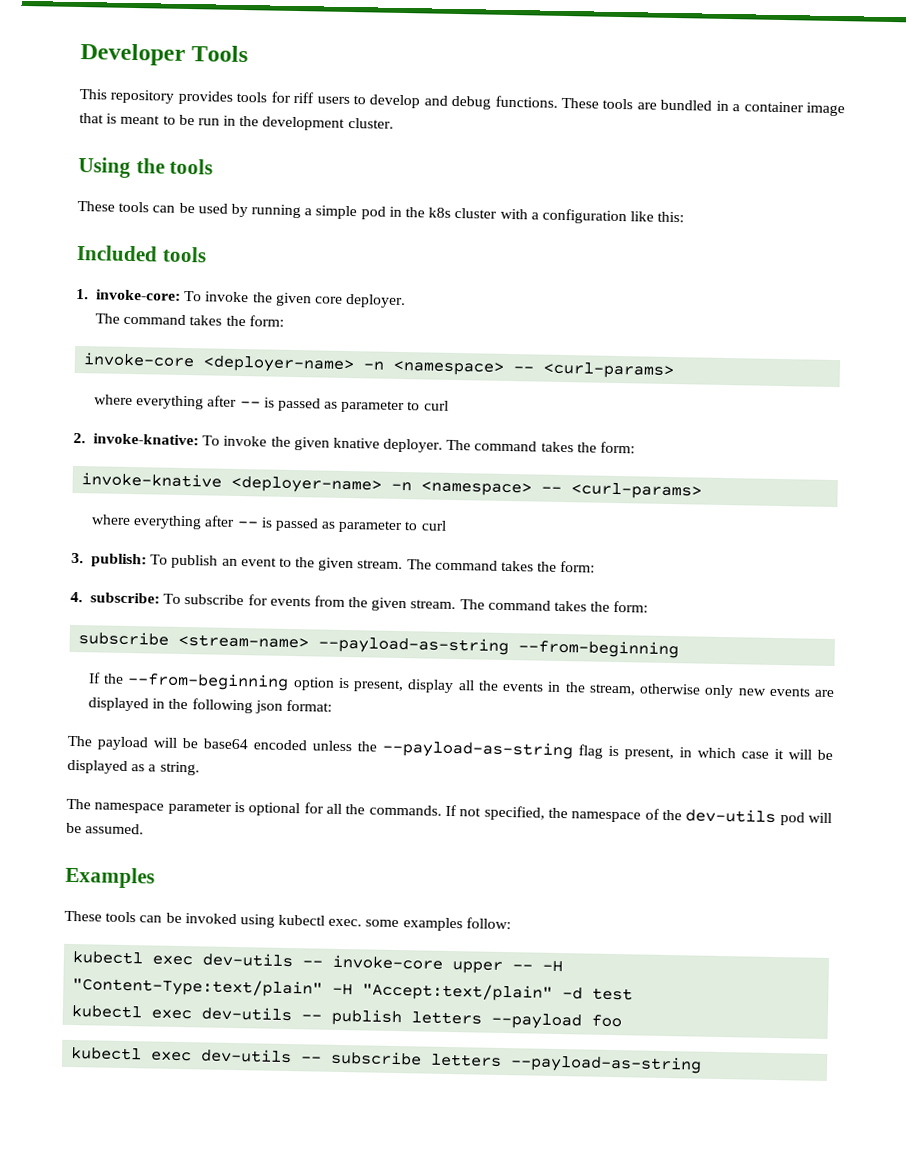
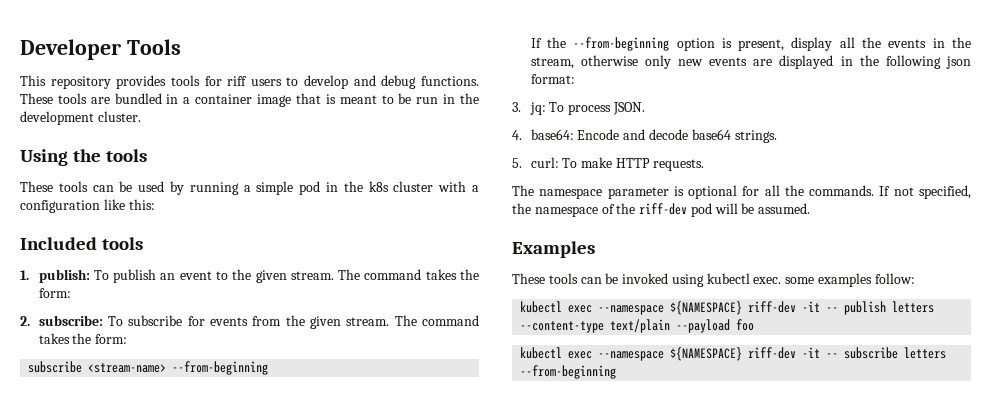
[95,289,407,309] [94,313,284,327] [83,352,675,380] [93,394,449,414] [73,432,635,454] [81,472,703,500] [90,514,447,534] [71,552,84,564] invoke-core: To invoke the given core deployer. // The command takes the form: // invoke-core <deployer-name> -n <namespace> -- <curl-params> // where everything after -- is passed as parameter to curl // 2. invoke-knative: To invoke the given knative deployer. The command takes the form: // invoke-knative <deployer-name> -n <namespace> -- <curl-params> // where everything after -- is passed as parameter to curl // 3. -> (29, 275) none
[70,591,83,603] 4. -> [20,316,30,326] 2.
[318,635,510,656] --payload-as-string -> (167, 368) none
[67,735,833,761] [67,759,200,776] The payload will be base64 encoded unless the --payload-as-string flag is present, in which case it will be displayed as a string. -> [512,102,645,115] [512,129,777,143] [512,157,704,171] 3. jq: To process JSON. // 4. base64: Encode and decode base64 strings. // 5. curl: To make HTTP requests.
[685,808,777,824] dev-utils -> [639,203,688,215] riff-dev
[202,952,564,974] [72,977,634,1002] [71,1005,293,1022] dev-utils -- invoke-core upper -- -H "Content-Type:text/plain" -H "Accept:text/plain" -d test // kubectl exec dev-utils -> [598,301,821,315] --namespace ${NAMESPACE} riff-dev -it
(483, 1018) none -> [520,319,671,333] --content-type text/plain
[200,1048,293,1064] dev-utils -> [598,347,821,361] --namespace ${NAMESPACE} riff-dev -it
[510,1054,703,1074] --payload-as-string -> [520,365,617,379] --from-beginning

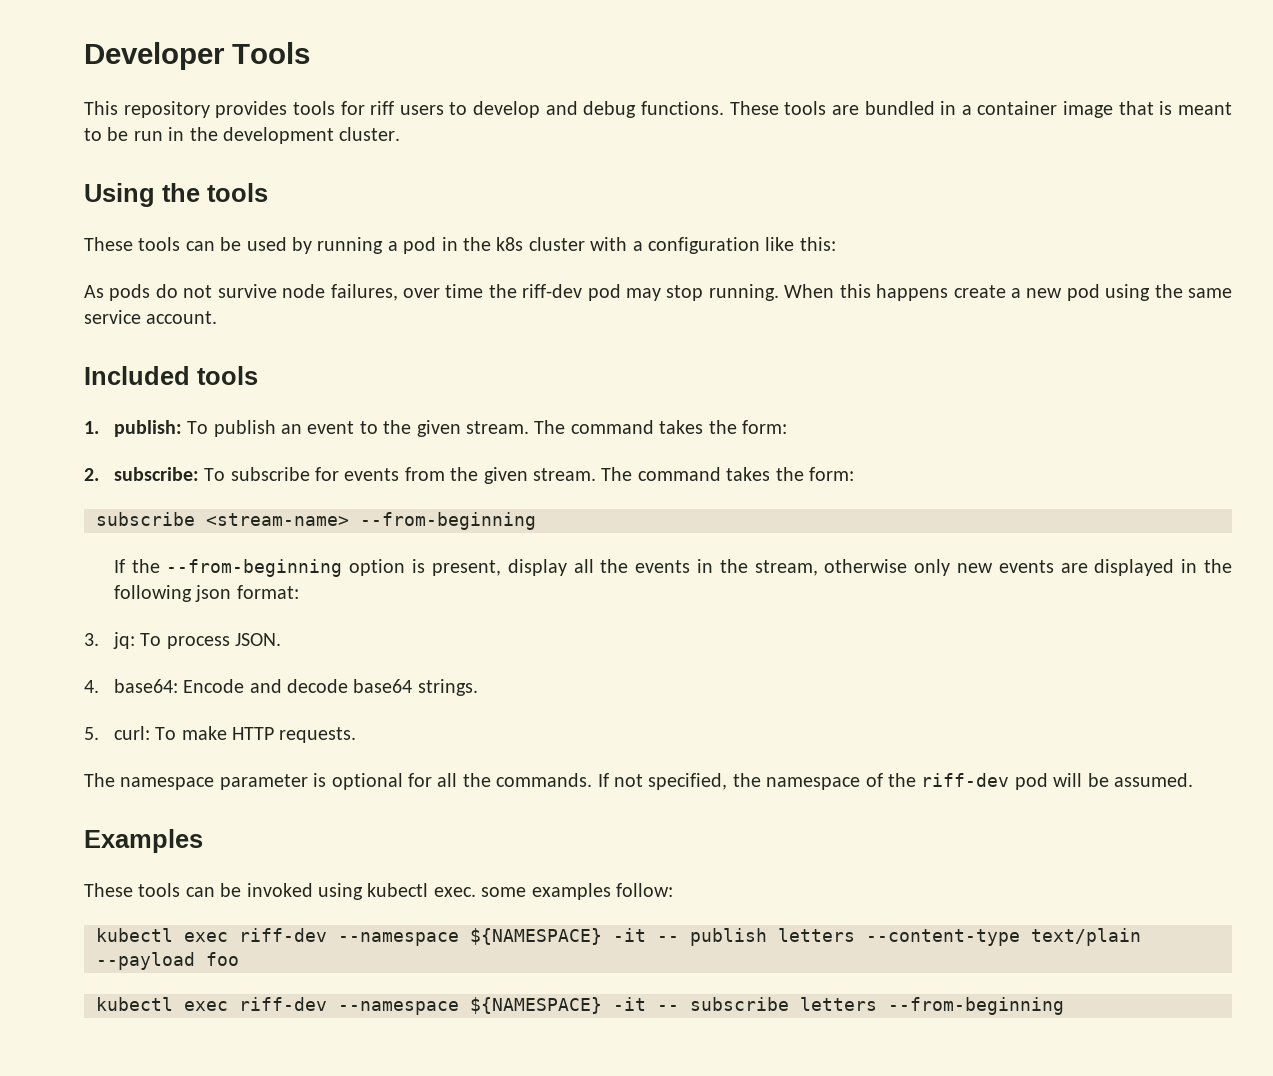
[256,181,294,195] simple -> (398, 246) none
(155, 204) none -> [84,284,1232,301] [84,310,218,324] // As pods do not survive node failures, over time the riff-dev pod may stop running. When this happens create a new pod using the same service account.
[598,301,797,315] --namespace ${NAMESPACE} riff-dev -> [239,928,602,946] riff-dev --namespace ${NAMESPACE}
[598,347,797,361] --namespace ${NAMESPACE} riff-dev -> [239,997,602,1015] riff-dev --namespace ${NAMESPACE}

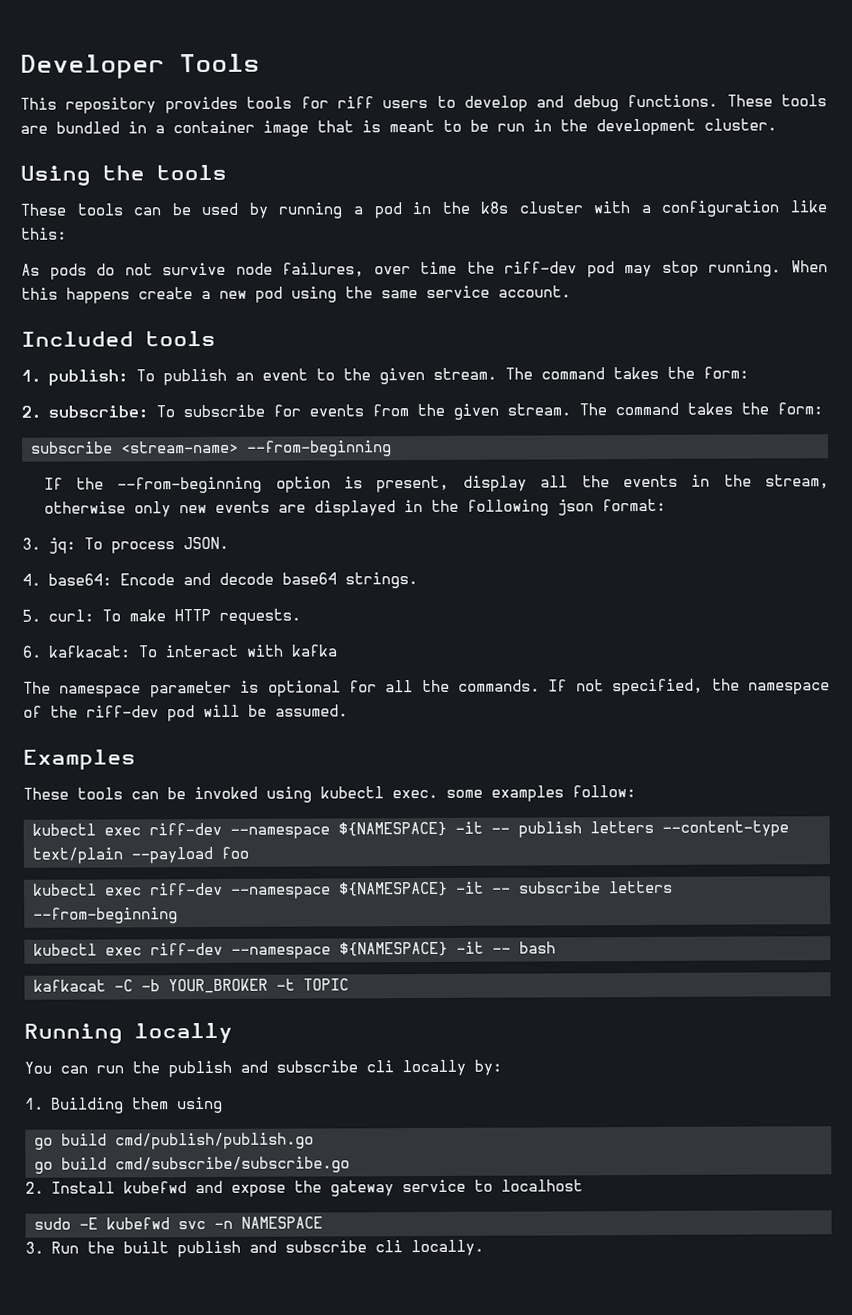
(357, 735) none -> [22,644,337,658] // 6. kafkacat: To interact with kafka
(1064, 1006) none -> [33,941,556,959] [33,978,349,994] [24,1022,233,1045] [24,1059,502,1078] [24,1096,223,1114] [34,1132,314,1150] [34,1156,350,1174] [25,1179,583,1197] [34,1216,323,1230] [25,1239,484,1258] // kubectl exec riff-dev --namespace ${NAMESPACE} -it -- bash // kafkacat -C -b YOUR_BROKER -t TOPIC // Running locally // You can run the publish and subscribe cli locally by: // 1. Building them using // go build cmd/publish/publish.go // go build cmd/subscribe/subscribe.go // 2. Install kubefwd and expose the gateway service to localhost // sudo -E kubefwd svc -n NAMESPACE // 3. Run the built publish and subscribe cli locally.

